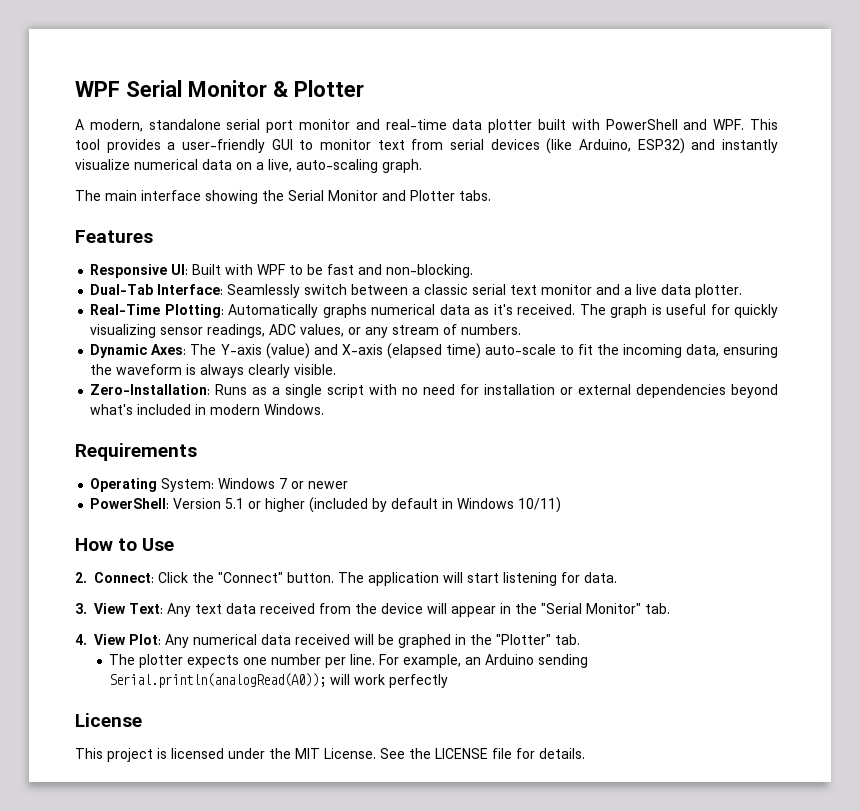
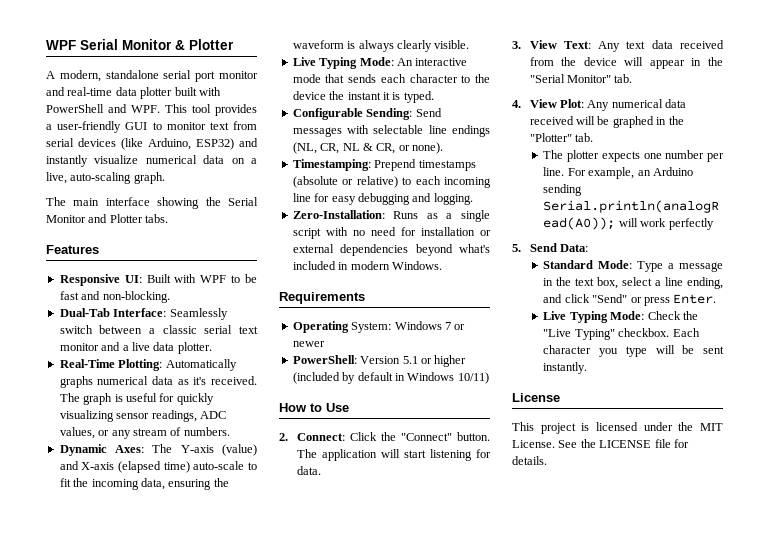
(337, 369) none -> [292,57,468,69] [292,74,490,83] [292,91,434,103] [292,108,442,120] [292,125,490,137] [292,142,443,154] [292,159,476,171] [292,176,491,188] [292,193,473,205] // Live Typing Mode: An interactive mode that sends each character to the device the instant it is typed. // Configurable Sending: Send messages with selectable line endings (NL, CR, NL & CR, or none). // Timestamping: Prepend timestamps (absolute or relative) to each incoming line for easy debugging and logging.
(449, 681) none -> [512,243,589,252] [543,260,723,272] [543,277,723,289] [543,294,717,306] [543,311,698,323] [543,328,700,340] [543,345,724,357] [543,362,588,374] // 5. Send Data: // Standard Mode: Type a message in the text box, select a line ending, and click "Send" or press Enter. // Live Typing Mode: Check the "Live Typing" checkbox. Each character you type will be sent instantly.

